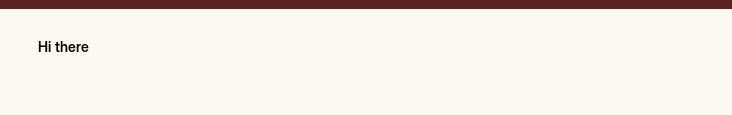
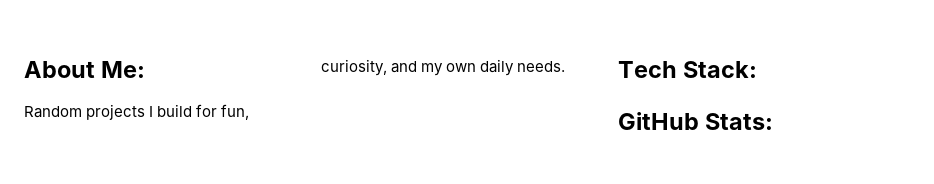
[38,41,89,52] Hi there -> [24,61,146,78] [24,104,250,120] [321,59,566,76] [618,61,758,78] [618,112,774,130] About Me: // Random projects I build for fun, curiosity, and my own daily needs. // Tech Stack: // GitHub Stats:

